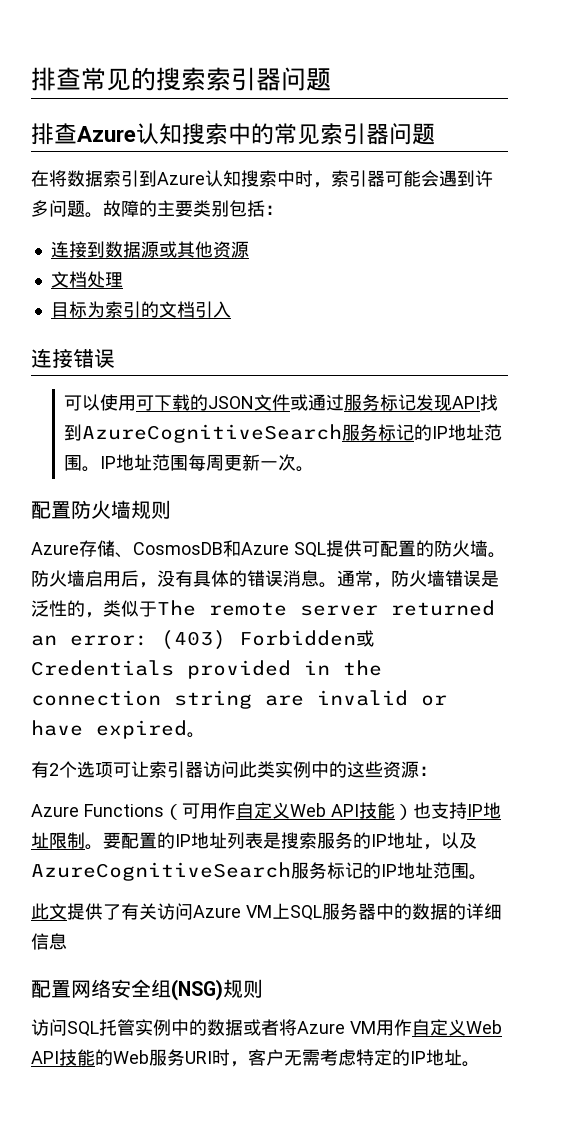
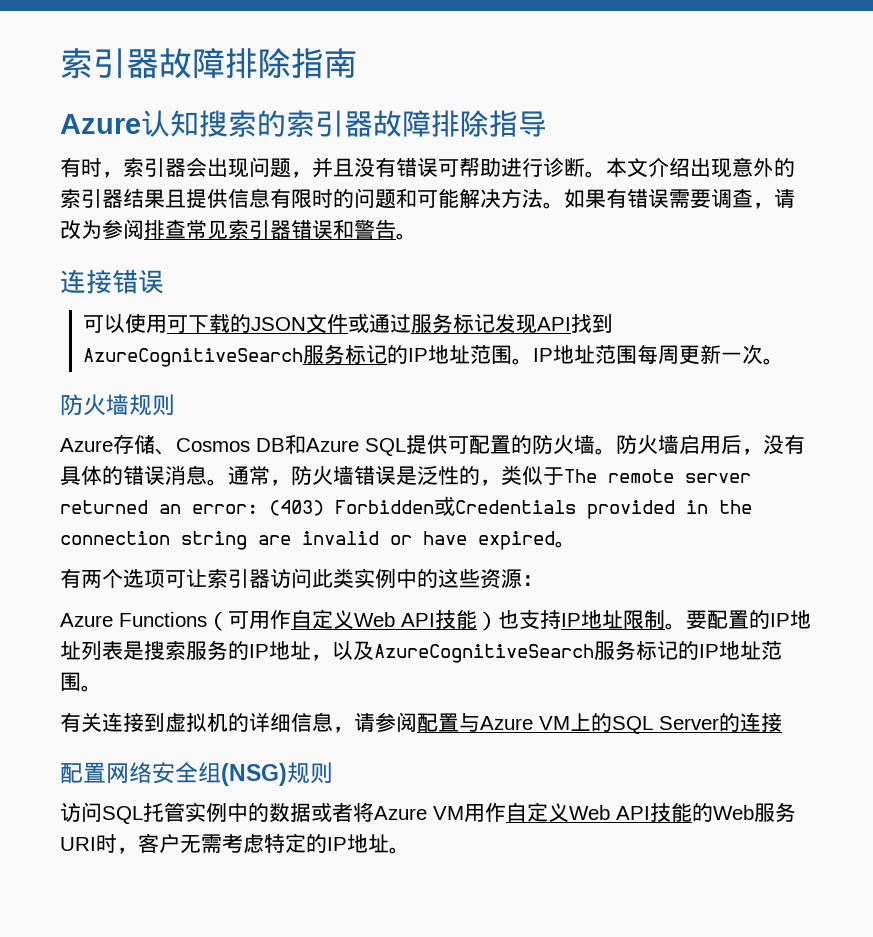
[31,67,331,91] [31,123,435,145] [31,170,493,188] [31,200,283,218] [50,241,249,258] [50,271,123,288] [50,301,231,318] 排查常见的搜索索引器问题 // 排查Azure认知搜索中的常见索引器问题 // 在将数据索引到Azure认知搜索中时，索引器可能会遇到许多问题。故障的主要类别包括： // 连接到数据源或其他资源 // 文档处理 // 目标为索引的文档引入 -> [60,48,357,79] [60,110,547,137] [60,157,795,178] [60,188,795,209] [60,219,417,240] 索引器故障排除指南 // Azure认知搜索的索引器故障排除指导 // 有时，索引器会出现问题，并且没有错误可帮助进行诊断。本文介绍出现意外的索引器结果且提供信息有限时的问题和可能解决方法。如果有错误需要调查，请改为参阅排查常见索引器错误和警告。
[31,501,71,519] 配置 -> (784, 361) none
[133,542,223,555] CosmosDB -> [176,438,285,452] Cosmos DB
[49,763,59,776] 2 -> [81,570,102,588] 两
[31,903,502,921] [31,933,67,950] 此文提供了有关访问Azure VM上SQL服务器中的数据的详细信息 -> [60,712,782,734] 有关连接到虚拟机的详细信息，请参阅配置与Azure VM上的SQL Server的连接

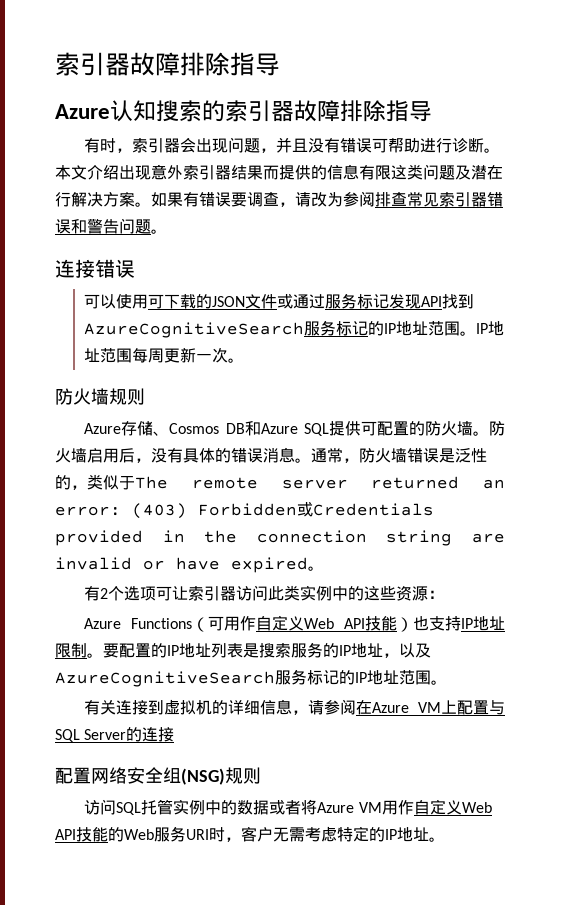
[60,48,357,79] 索引器故障排除指南 -> [55,52,280,76] 索引器故障排除指导
[774,158,795,177] 的 -> (183, 172) none
[165,188,543,209] 且提供信息有限时的问题和可能解决方法 -> [263,164,503,180] [55,192,135,207] 而提供的信息有限这类问题及潜在行解决方案
[669,189,690,208] 需 -> (231, 199) none
(396, 229) none -> [119,218,151,234] 问题
[81,570,102,588] 两 -> [100,588,109,599] 2
[417,713,612,732] 配置与Azure VM上的 -> [356,700,506,715] 在Azure VM上配置与

